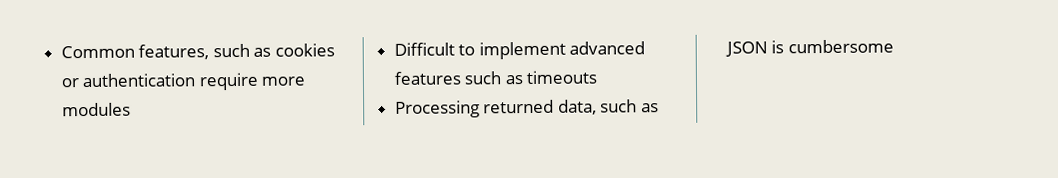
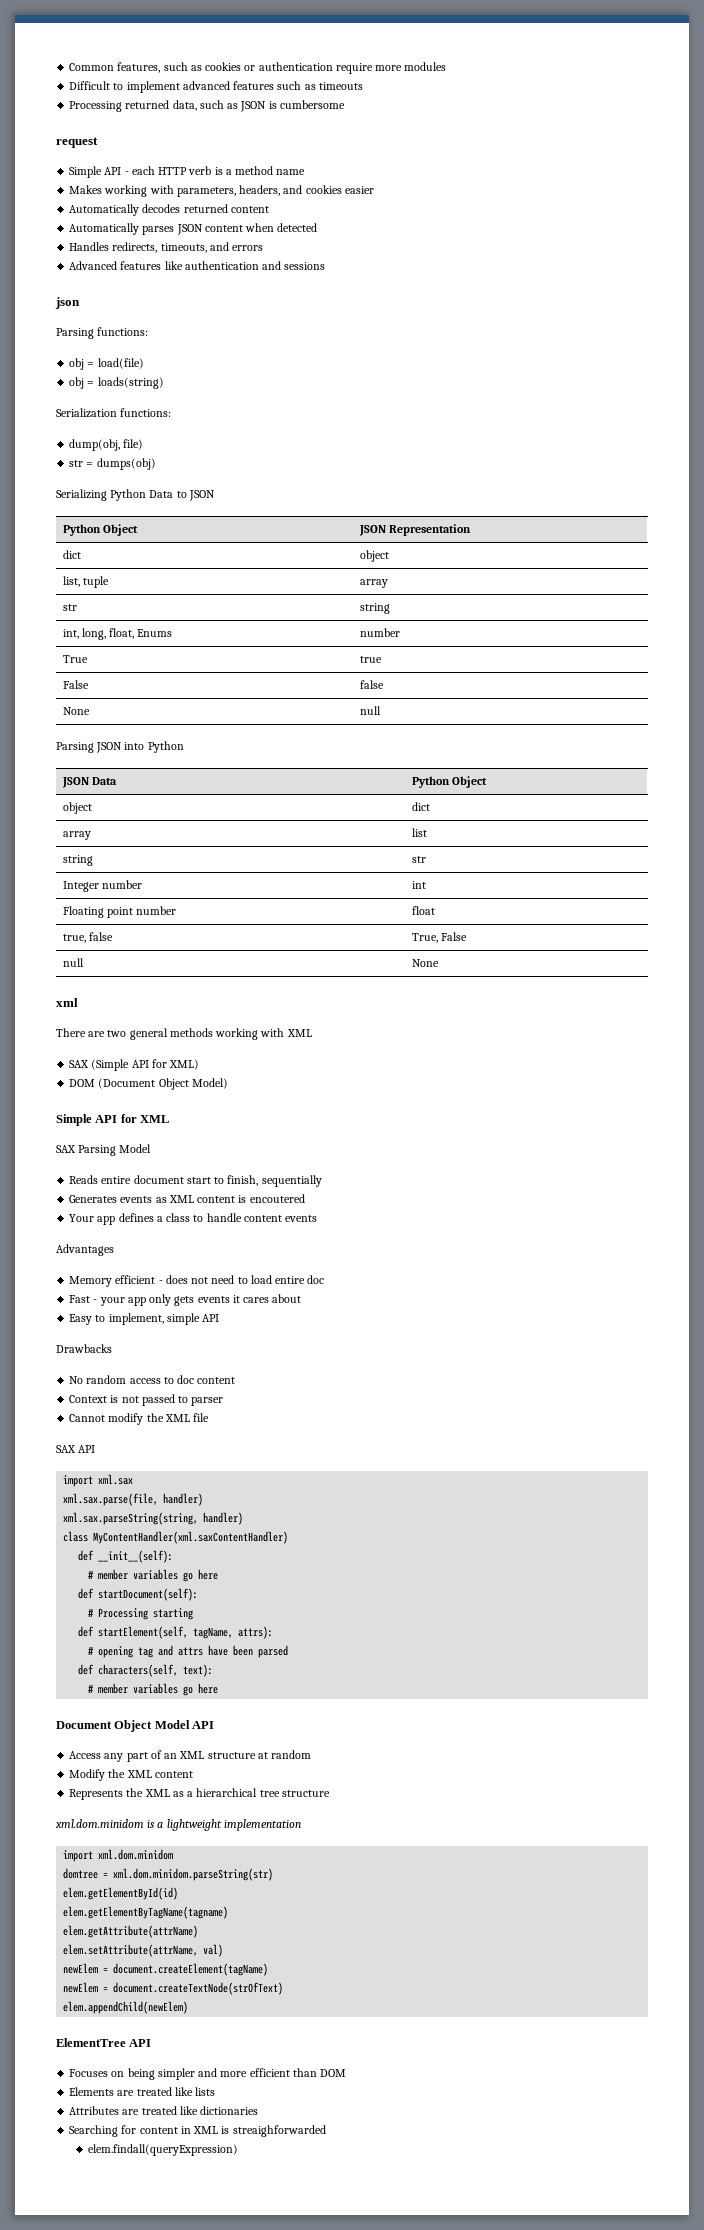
(894, 46) none -> [56,137,98,148] [69,166,306,178] [69,185,374,197] [69,204,269,216] [69,223,318,235] [69,242,264,253] [69,261,326,270] [55,297,80,309] [56,327,149,339] [69,358,144,370] [69,377,164,389] [56,408,172,418] [69,439,144,451] [69,458,156,470] [56,489,215,501] [62,524,138,536] [358,524,471,536] [62,550,81,559] [359,550,389,562] [62,576,109,588] [359,579,388,588] [62,604,77,611] [359,603,390,614] [62,628,173,640] [359,628,400,637] [62,655,88,663] [359,656,382,663] [62,680,89,689] [359,680,384,689] [62,707,90,715] [359,706,381,715] [56,741,184,753] [61,777,117,788] [411,776,487,788] [62,802,92,814] [411,802,430,811] [62,831,91,840] [411,828,427,837] [62,855,93,866] [411,856,426,863] [62,880,142,892] [411,881,426,889] [62,906,177,918] [411,906,435,915] [62,932,113,943] [411,932,467,943] [62,958,84,967] [411,959,439,967] [56,998,78,1007] [56,1028,312,1040] [69,1059,200,1071] [69,1078,228,1090] [56,1114,170,1126] [56,1144,152,1156] [69,1175,322,1187] [69,1194,305,1203] [69,1213,318,1225] [56,1244,114,1256] [69,1275,325,1287] [69,1294,302,1306] [69,1313,220,1325] [56,1344,112,1353] [69,1375,236,1384] [69,1394,224,1406] [69,1413,210,1425] [56,1445,96,1453] [63,1474,134,1487] [63,1493,204,1506] [63,1512,244,1525] [63,1531,289,1544] [78,1550,174,1563] [88,1569,219,1582] [78,1588,199,1601] [88,1608,194,1620] [78,1626,274,1639] [88,1645,289,1658] [78,1664,214,1677] [88,1683,219,1696] [56,1720,215,1732] [69,1750,312,1762] [69,1769,193,1781] [69,1788,330,1800] [55,1819,301,1831] [63,1849,174,1862] [63,1868,274,1881] [63,1887,179,1900] [63,1906,229,1919] [63,1925,199,1938] [63,1944,224,1957] [63,1963,269,1976] [63,1982,284,1995] [63,2001,189,2014] [56,2038,152,2047] [69,2068,347,2080] [69,2087,216,2096] [69,2106,259,2115] [69,2125,326,2137] [88,2144,239,2156] // request // Simple API - each HTTP verb is a method name // Makes working with parameters, headers, and cookies easier // Automatically decodes returned content // Automatically parses JSON content when detected // Handles redirects, timeouts, and errors // Advanced features like authentication and sessions // json // Parsing functions: // obj = load(file) // obj = loads(string) // Serialization functions: // dump(obj, file) // str = dumps(obj) // Serializing Python Data to JSON // Python Object | JSON Representation // dict | object // list, tuple | array // str | string // int, long, float, Enums | number // True | true // False | false // None | null // Parsing JSON into Python // JSON Data | Python Object // object | dict // array | list // string | str // Integer number | int // Floating point number | float // true, false | True, False // null | None // xml // There are two general methods working with XML // SAX (Simple API for XML) // DOM (Document Object Model) // Simple API for XML // SAX Parsing Model // Reads entire document start to finish, sequentially // Generates events as XML content is encoutered // Your app defines a class to handle content events // Advantages // Memory efficient - does not need to load entire doc // Fast - your app only gets events it cares about // Easy to implement, simple API // Drawbacks // No random access to doc content // Context is not passed to parser // Cannot modify the XML file // SAX API // import xml.sax // xml.sax.parse(file, handler) // xml.sax.parseString(string, handler) // class MyContentHandler(xml.saxContentHandler) // def __init__(self): // # member variables go here // def startDocument(self): // # Processing starting // def startElement(self, tagName, attrs): // # opening tag and attrs have been parsed // def characters(self, text): // # member variables go here // Document Object Model API // Access any part of an XML structure at random // Modify the XML content // Represents the XML as a hierarchical tree structure // xml.dom.minidom is a lightweight implementation // import xml.dom.minidom // domtree = xml.dom.minidom.parseString(str) // elem.getElementById(id) // elem.getElementByTagName(tagname) // elem.getAttribute(attrName) // elem.setAttribute(attrName, val) // newElem = document.createElement(tagName) // newElem = document.createTextNode(strOfText) // elem.appendChild(newElem) // ElementTree API // Focuses on being simpler and more efficient than DOM // Elements are treated like lists // Attributes are treated like dictionaries // Searching for content in XML is streaighforwarded // elem.findall(queryExpression)

